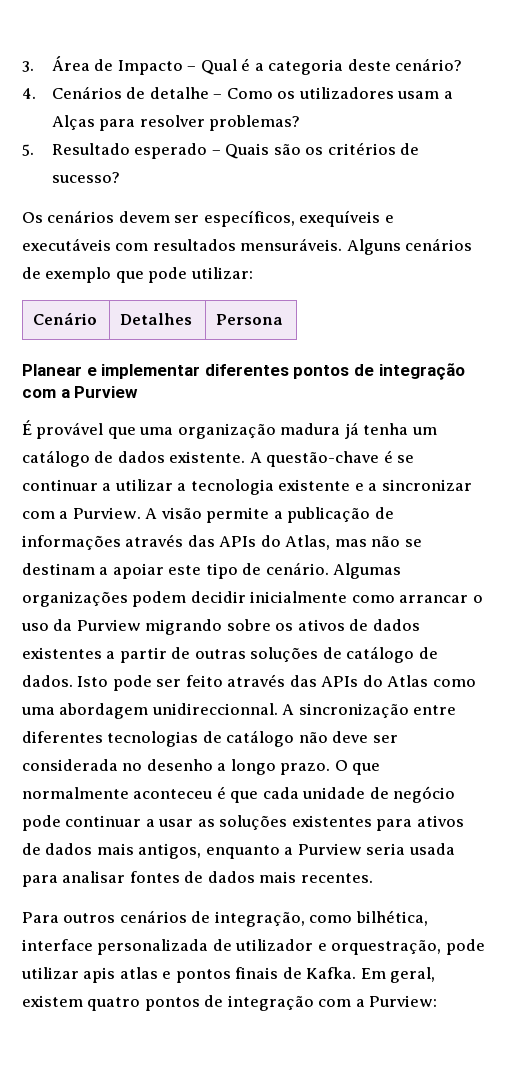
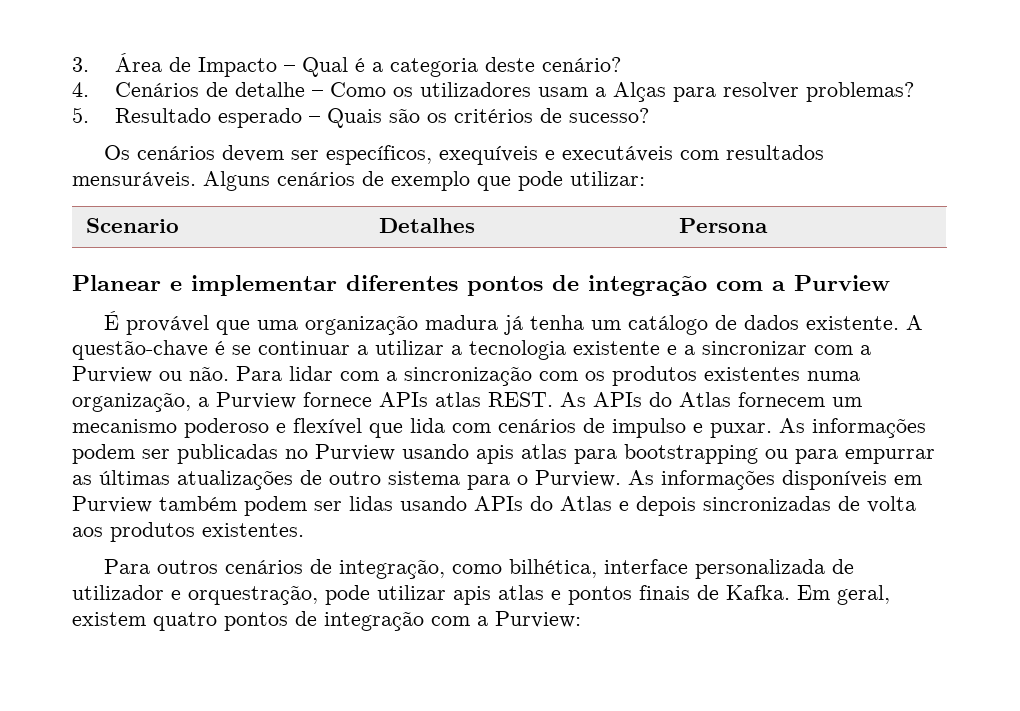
[33,312,98,325] Cenário -> [86,218,180,233] Scenario
[72,507,394,523] [22,534,422,550] [22,562,402,579] [22,591,483,607] [21,619,420,635] [22,646,438,663] [22,674,476,691] [21,703,457,719] [22,730,398,747] [22,759,381,775] [22,786,456,803] [22,815,464,831] [22,843,455,859] [22,871,373,887] Purview. A visão permite a publicação de informações através das APIs do Atlas, mas não se destinam a apoiar este tipo de cenário. Algumas organizações podem decidir inicialmente como arrancar o uso da Purview migrando sobre os ativos de dados existentes a partir de outras soluções de catálogo de dados. Isto pode ser feito através das APIs do Atlas como uma abordagem unidireccionnal. A sincronização entre diferentes tecnologias de catálogo não deve ser considerada no desenho a longo prazo. O que normalmente aconteceu é que cada unidade de negócio pode continuar a usar as soluções existentes para ativos de dados mais antigos, enquanto a Purview seria usada para analisar fontes de dados mais recentes. -> [72,366,860,386] [72,392,862,412] [72,418,926,438] [72,444,935,464] [72,470,922,490] [72,496,916,516] [72,522,304,542] Purview ou não. Para lidar com a sincronização com os produtos existentes numa organização, a Purview fornece APIs atlas REST. As APIs do Atlas fornecem um mecanismo poderoso e flexível que lida com cenários de impulso e puxar. As informações podem ser publicadas no Purview usando apis atlas para bootstrapping ou para empurrar as últimas atualizações de outro sistema para o Purview. As informações disponíveis em Purview também podem ser lidas usando APIs do Atlas e depois sincronizadas de volta aos produtos existentes.

